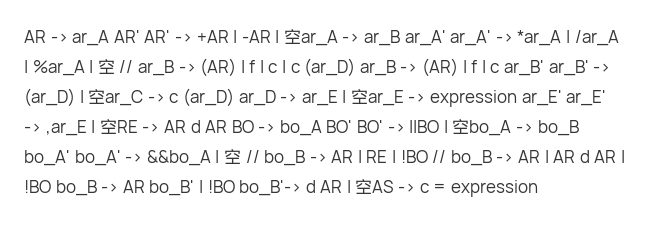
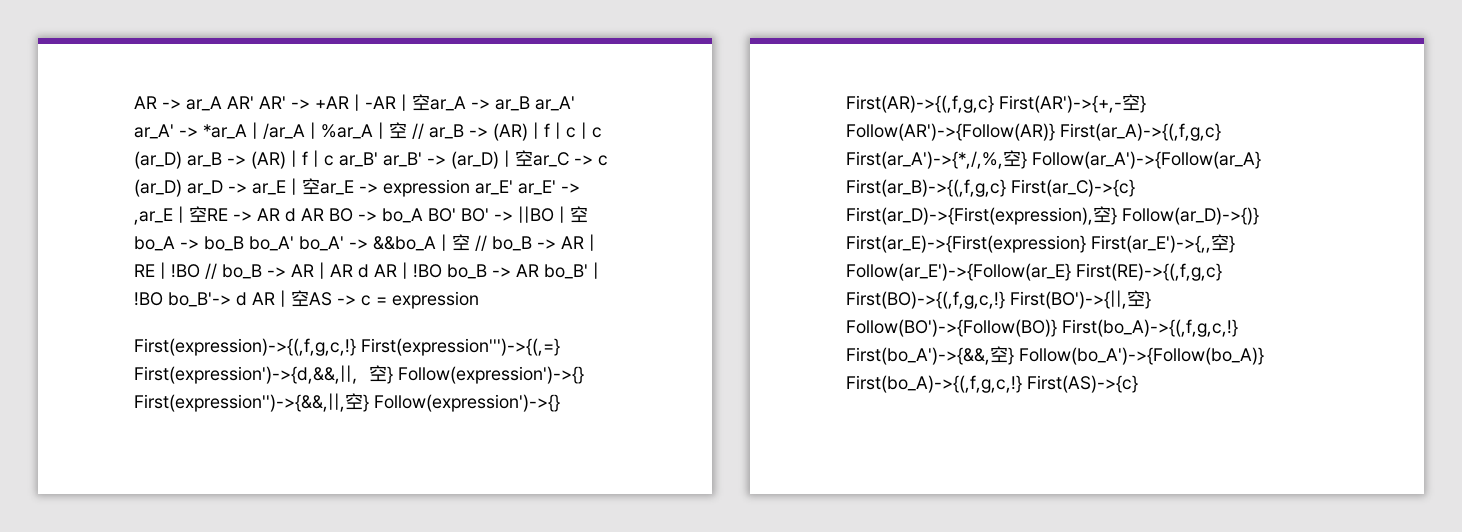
(538, 188) none -> [134,338,560,356] [134,365,584,384] [134,393,560,412] [846,94,1146,113] [846,123,1221,141] [846,150,1261,169] [846,179,1135,197] [846,206,1259,225] [846,234,1235,253] [846,263,1222,281] [846,290,1151,309] [846,319,1238,337] [846,346,1264,365] [846,375,1138,393] // First(expression)->{(,f,g,c,!} First(expression''')->{(,=} First(expression')->{d,&&,||，空} Follow(expression')->{} First(expression'')->{&&,||,空} Follow(expression')->{} First(AR)->{(,f,g,c} First(AR')->{+,-空} Follow(AR')->{Follow(AR)} First(ar_A)->{(,f,g,c} First(ar_A')->{*,/,%,空} Follow(ar_A')->{Follow(ar_A} First(ar_B)->{(,f,g,c} First(ar_C)->{c} First(ar_D)->{First(expression),空} Follow(ar_D)->{)} First(ar_E)->{First(expression} First(ar_E')->{,,空} Follow(ar_E')->{Follow(ar_E} First(RE)->{(,f,g,c} First(BO)->{(,f,g,c,!} First(BO')->{||,空} Follow(BO')->{Follow(BO)} First(bo_A)->{(,f,g,c,!} First(bo_A')->{&&,空} Follow(bo_A')->{Follow(bo_A)} First(bo_A)->{(,f,g,c,!} First(AS)->{c}

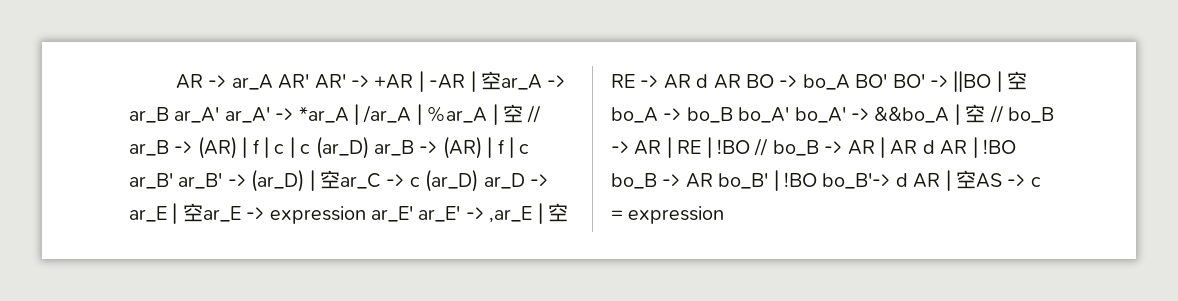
[134,338,560,356] [134,365,584,384] [134,393,560,412] [846,94,1146,113] [846,123,1221,141] [846,150,1261,169] [846,179,1135,197] [846,206,1259,225] [846,234,1235,253] [846,263,1222,281] [846,290,1151,309] [846,319,1238,337] [846,346,1264,365] [846,375,1138,393] // First(expression)->{(,f,g,c,!} First(expression''')->{(,=} First(expression')->{d,&&,||，空} Follow(expression')->{} First(expression'')->{&&,||,空} Follow(expression')->{} First(AR)->{(,f,g,c} First(AR')->{+,-空} Follow(AR')->{Follow(AR)} First(ar_A)->{(,f,g,c} First(ar_A')->{*,/,%,空} Follow(ar_A')->{Follow(ar_A} First(ar_B)->{(,f,g,c} First(ar_C)->{c} First(ar_D)->{First(expression),空} Follow(ar_D)->{)} First(ar_E)->{First(expression} First(ar_E')->{,,空} Follow(ar_E')->{Follow(ar_E} First(RE)->{(,f,g,c} First(BO)->{(,f,g,c,!} First(BO')->{||,空} Follow(BO')->{Follow(BO)} First(bo_A)->{(,f,g,c,!} First(bo_A')->{&&,空} Follow(bo_A')->{Follow(bo_A)} First(bo_A)->{(,f,g,c,!} First(AS)->{c} -> (725, 215) none

